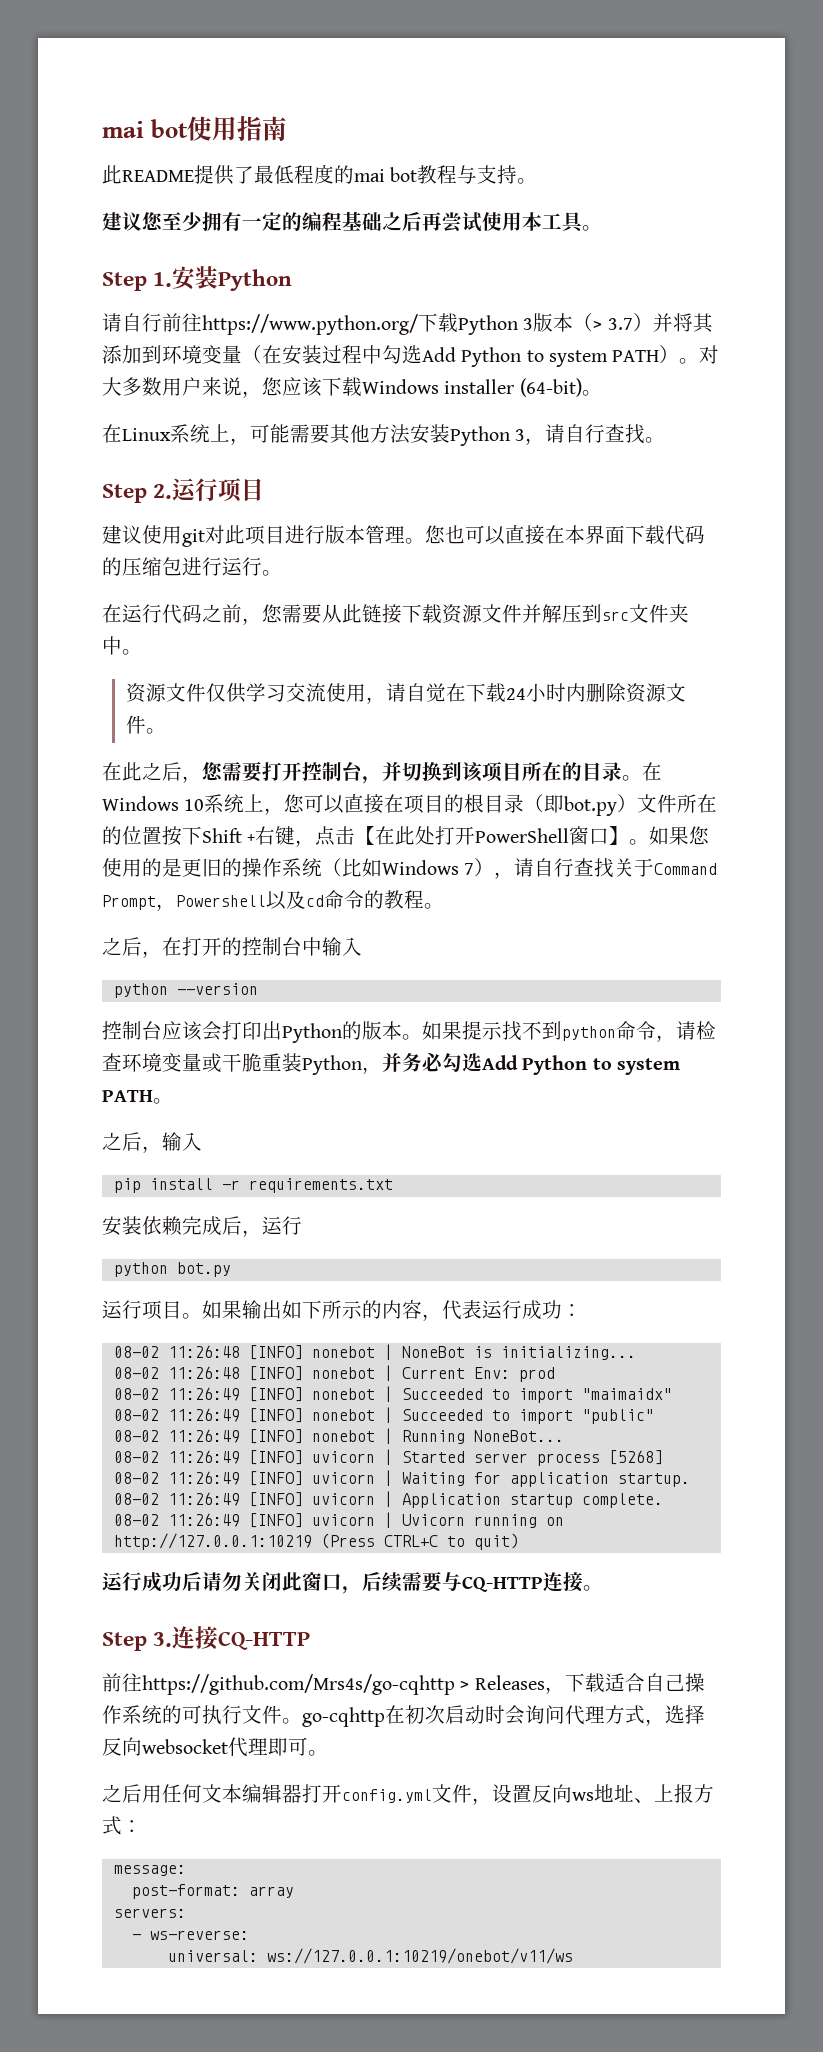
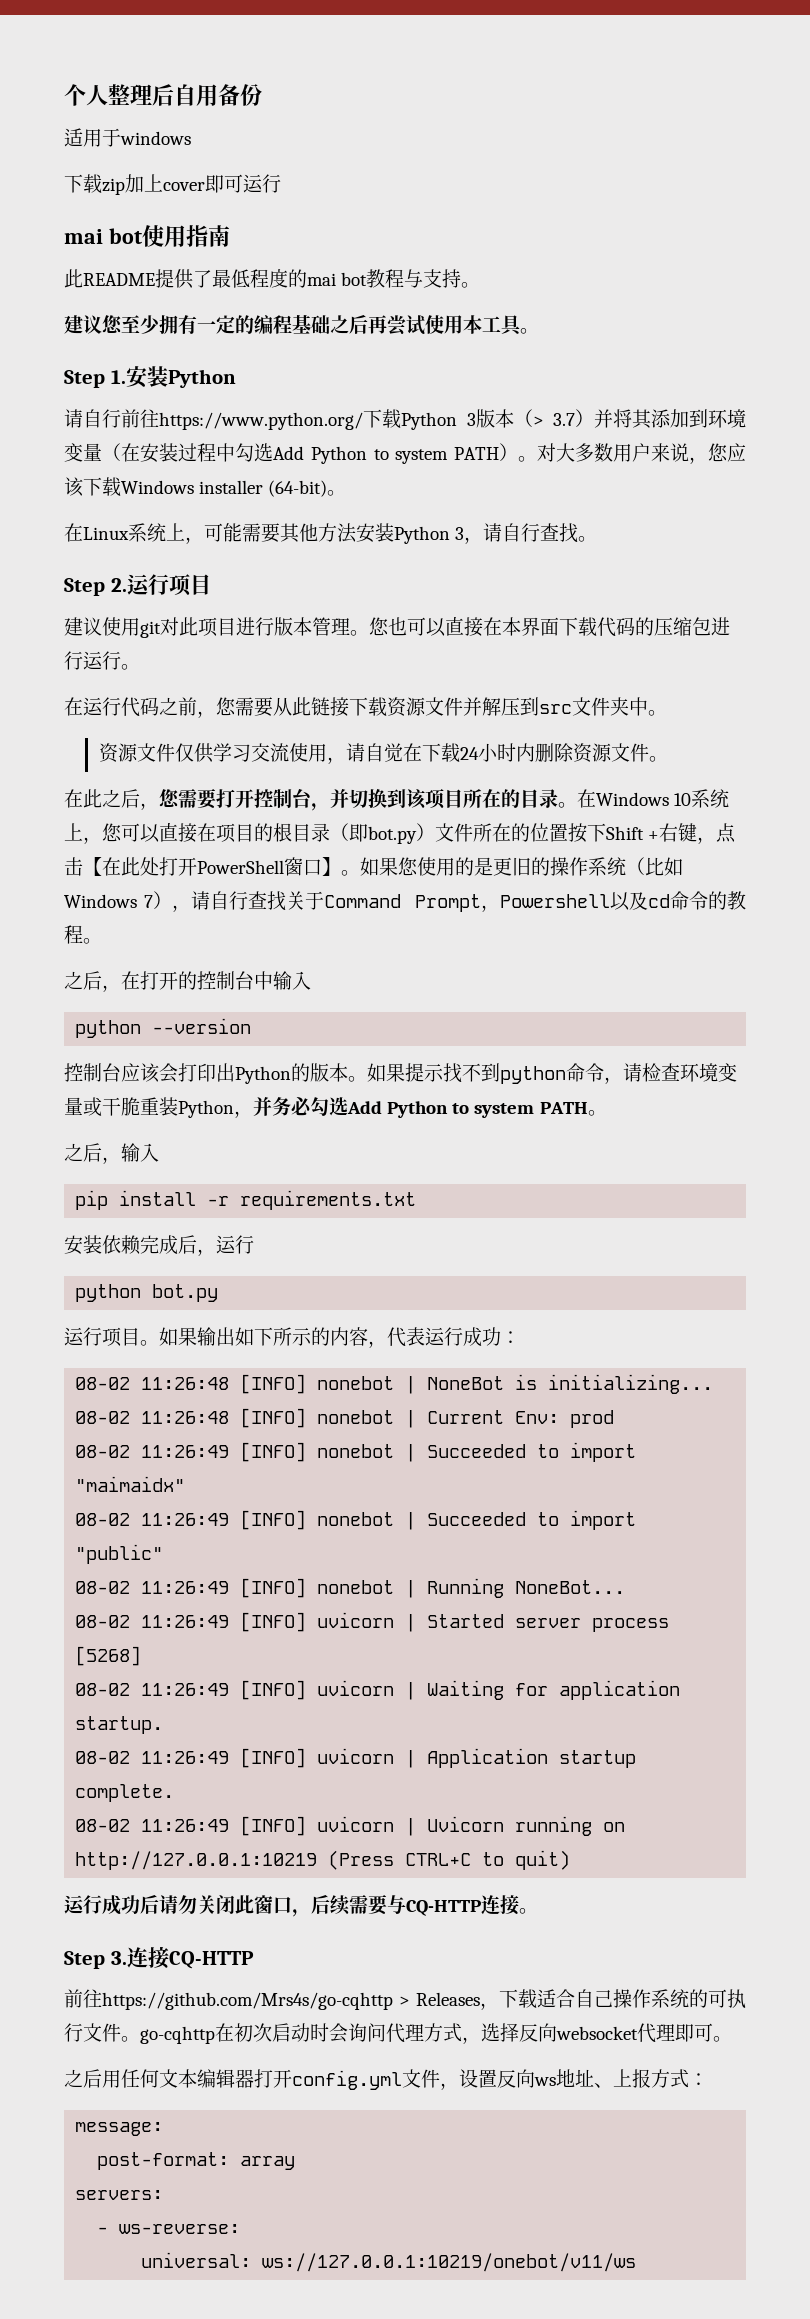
(102, 129) none -> [64,84,262,106] [64,128,191,147] [64,174,281,195] 个人整理后自用备份 // 适用于windows // 下载zip加上cover即可运行 //

